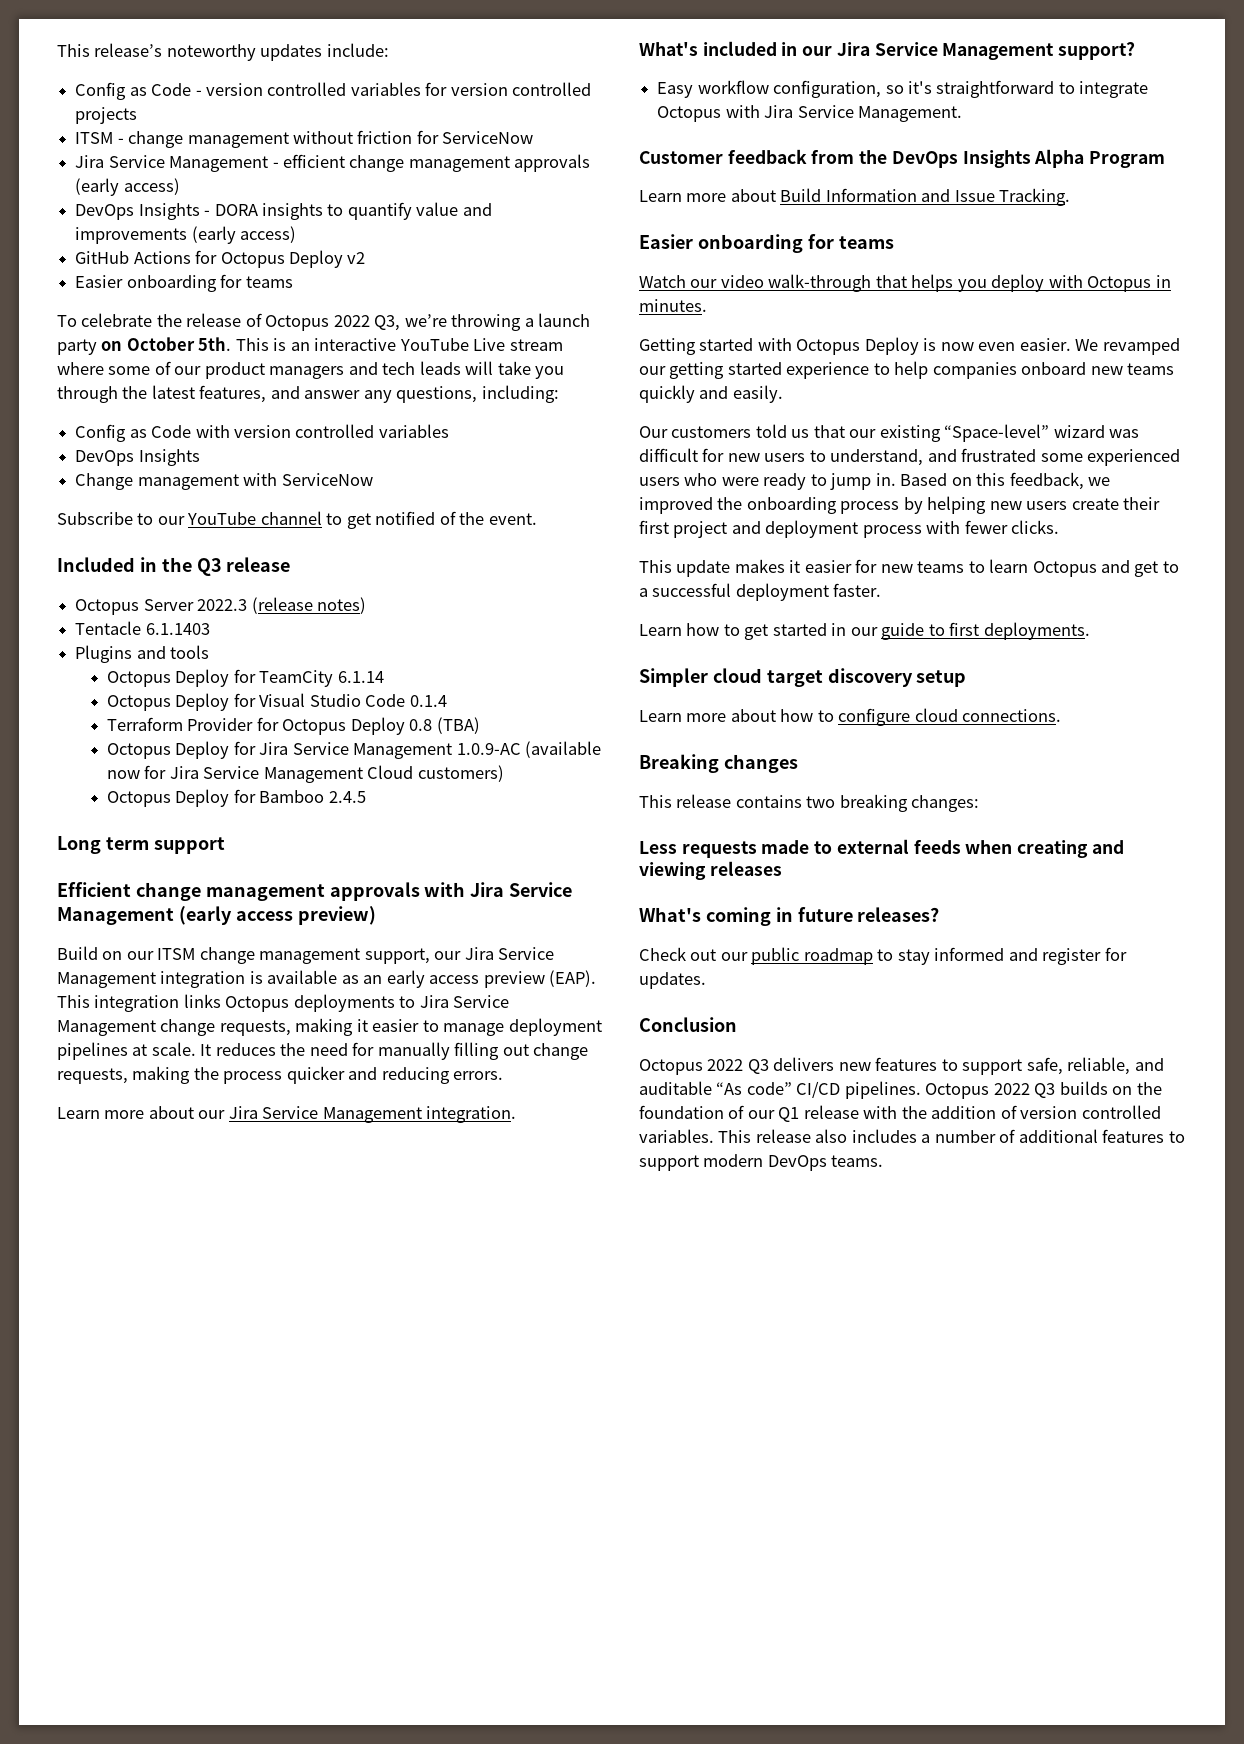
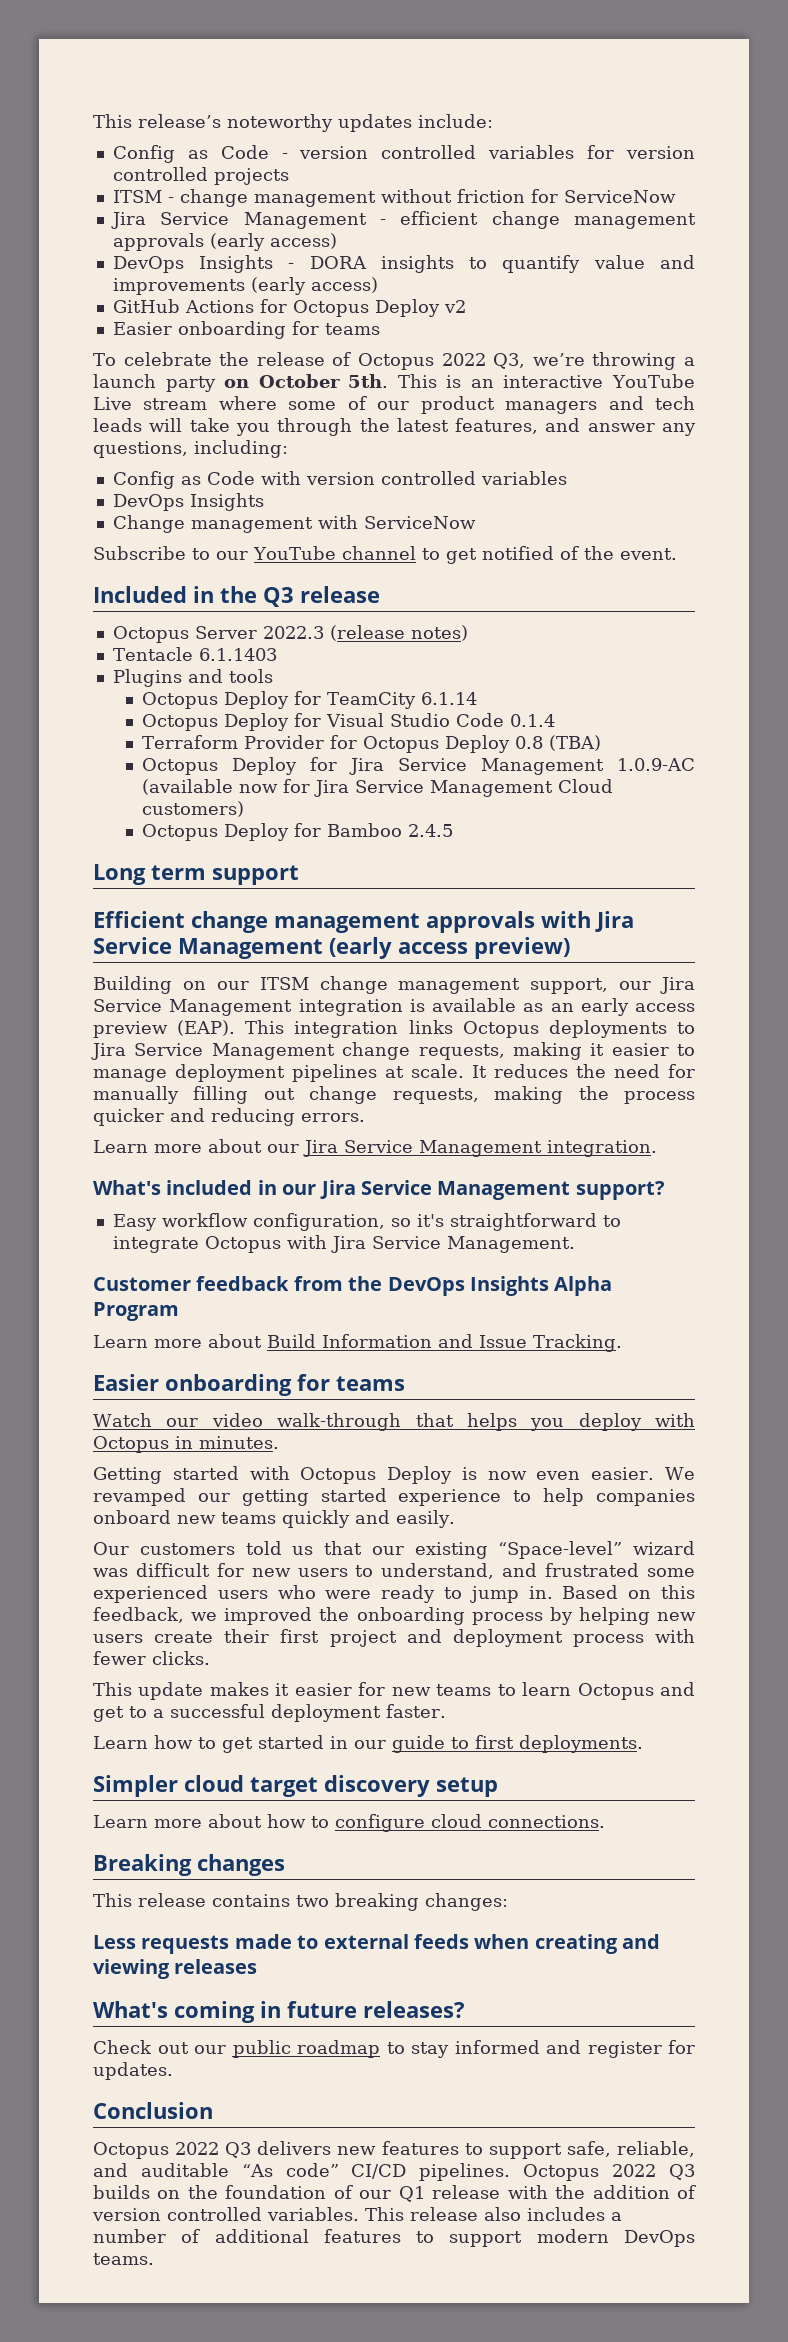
[57,946,98,960] Build -> [93,976,172,994] Building

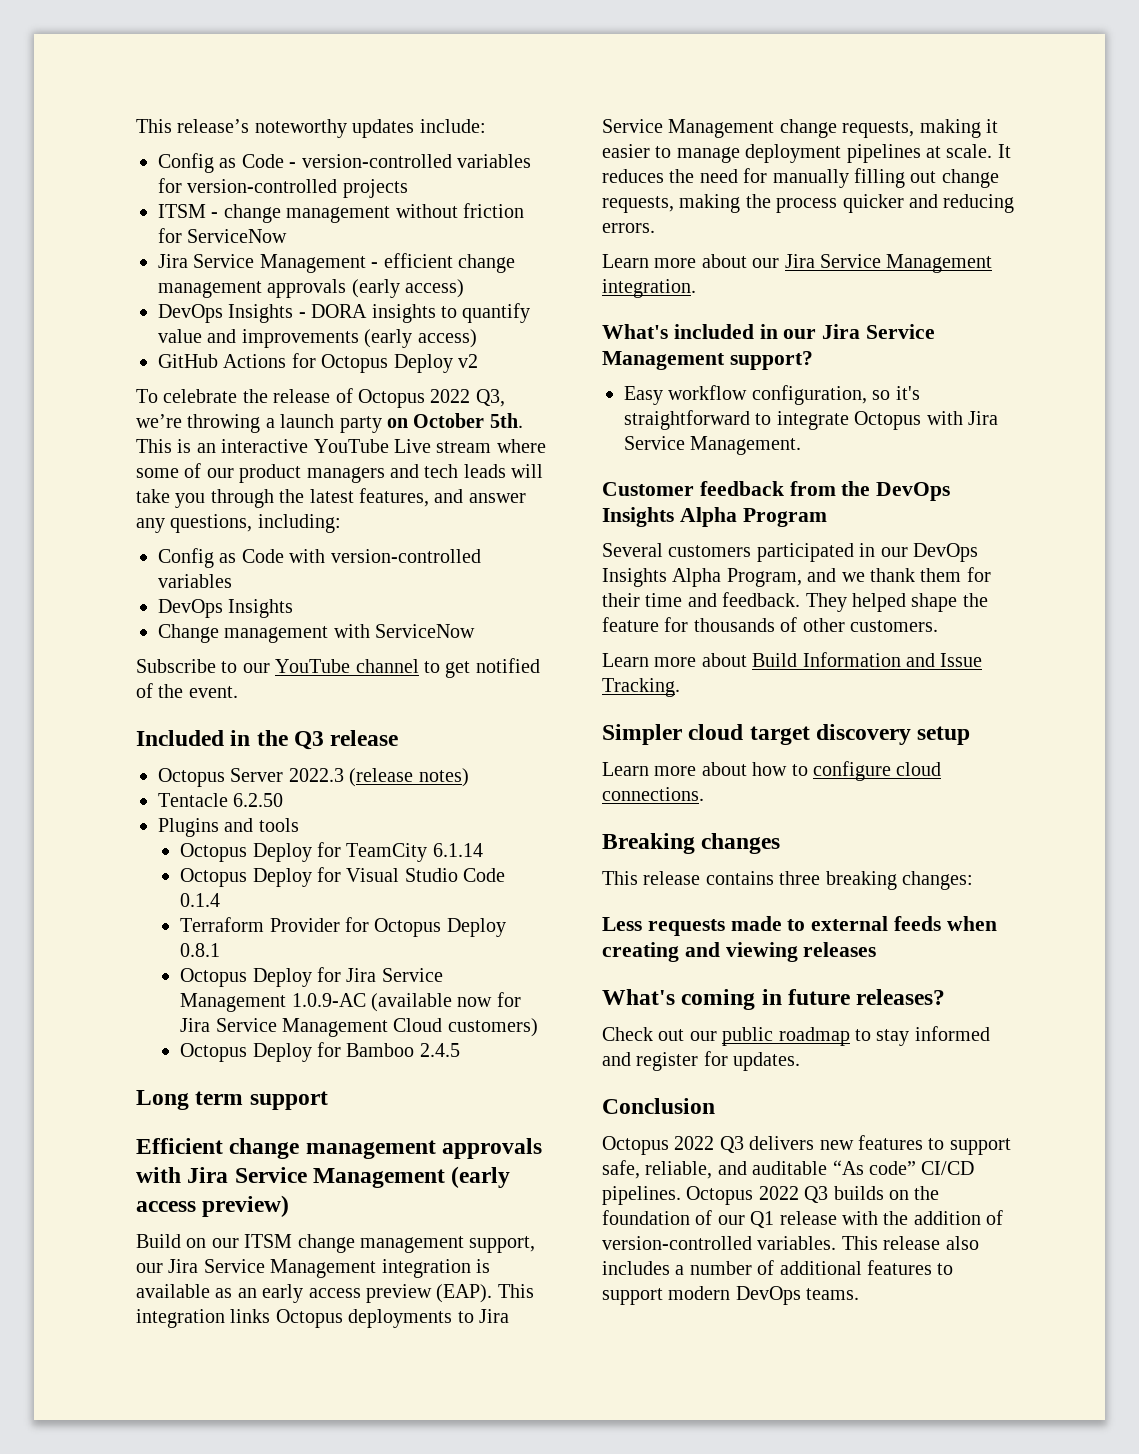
[299,145,695,159] [112,167,208,181] version controlled variables for version controlled -> [301,154,531,168] [158,178,338,193] version-controlled variables for version-controlled
[112,321,380,339] // Easier onboarding for teams -> (478, 361) none
[305,471,476,485] version controlled -> [330,549,481,563] version-controlled
[198,648,277,661] 6.1.1403 -> [233,793,284,807] 6.2.50
[514,735,601,751] 0.8 (TBA) -> [180,943,221,957] 0.8.1
[93,976,172,994] Building -> [136,1234,181,1248] Build
(179, 1311) none -> [602,543,978,562] [602,567,991,587] [602,592,988,612] [602,617,938,632] // Several customers participated in our DevOps Insights Alpha Program, and we thank them for their time and feedback. They helped shape the feature for thousands of other customers.
[93,1374,405,1396] [93,1413,695,1431] [93,1436,279,1453] [93,1466,696,1484] [93,1488,695,1506] [93,1510,455,1528] [93,1541,695,1559] [93,1563,696,1579] [93,1585,695,1603] [93,1607,696,1625] [93,1629,695,1647] [93,1651,210,1665] [93,1682,695,1700] [93,1704,446,1722] [93,1735,643,1753] // Easier onboarding for teams // Watch our video walk-through that helps you deploy with Octopus in minutes. // Getting started with Octopus Deploy is now even easier. We revamped our getting started experience to help companies onboard new teams quickly and easily. // Our customers told us that our existing “Space-level” wizard was difficult for new users to understand, and frustrated some experienced users who were ready to jump in. Based on this feedback, we improved the onboarding process by helping new users create their first project and deployment process with fewer clicks. // This update makes it easier for new teams to learn Octopus and get to a successful deployment faster. // Learn how to get started in our guide to first deployments. -> (680, 687) none
[296,1895,329,1907] two -> [779,871,821,885] three
[92,2207,262,2221] version controlled -> [602,1236,752,1250] version-controlled

